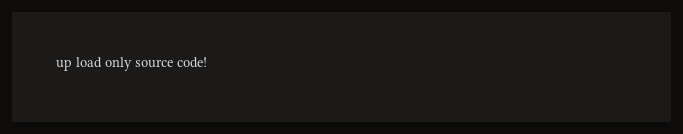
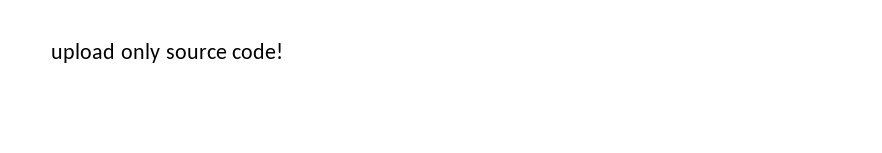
[56,57,102,71] up load -> [51,43,115,63] upload

